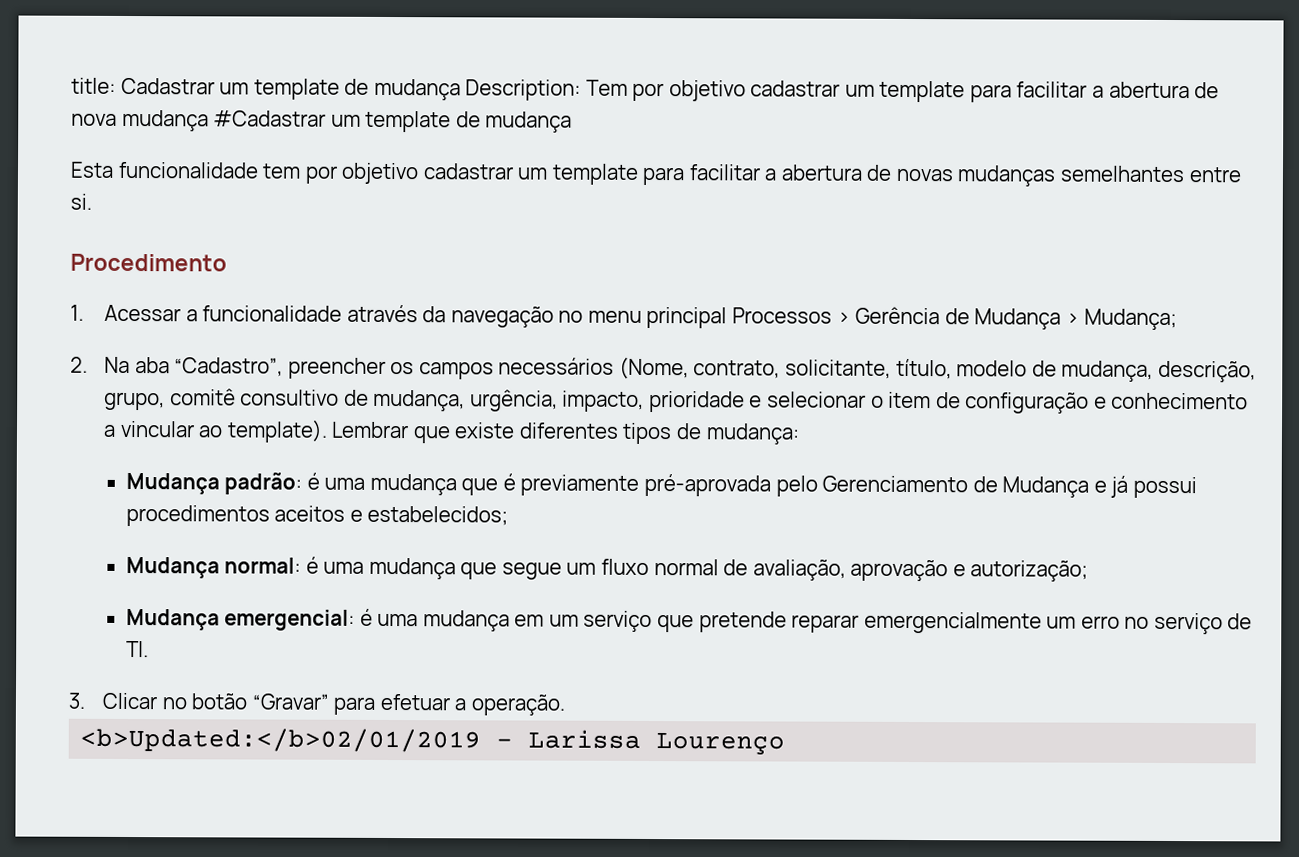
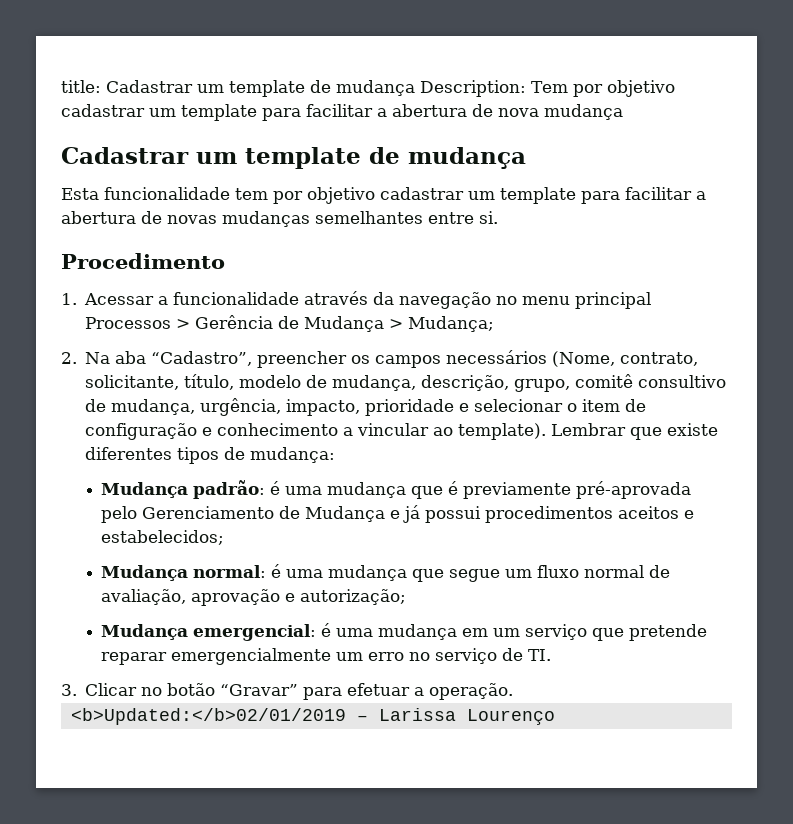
[213,110,327,127] #Cadastrar -> [61,147,189,164] // Cadastrar

